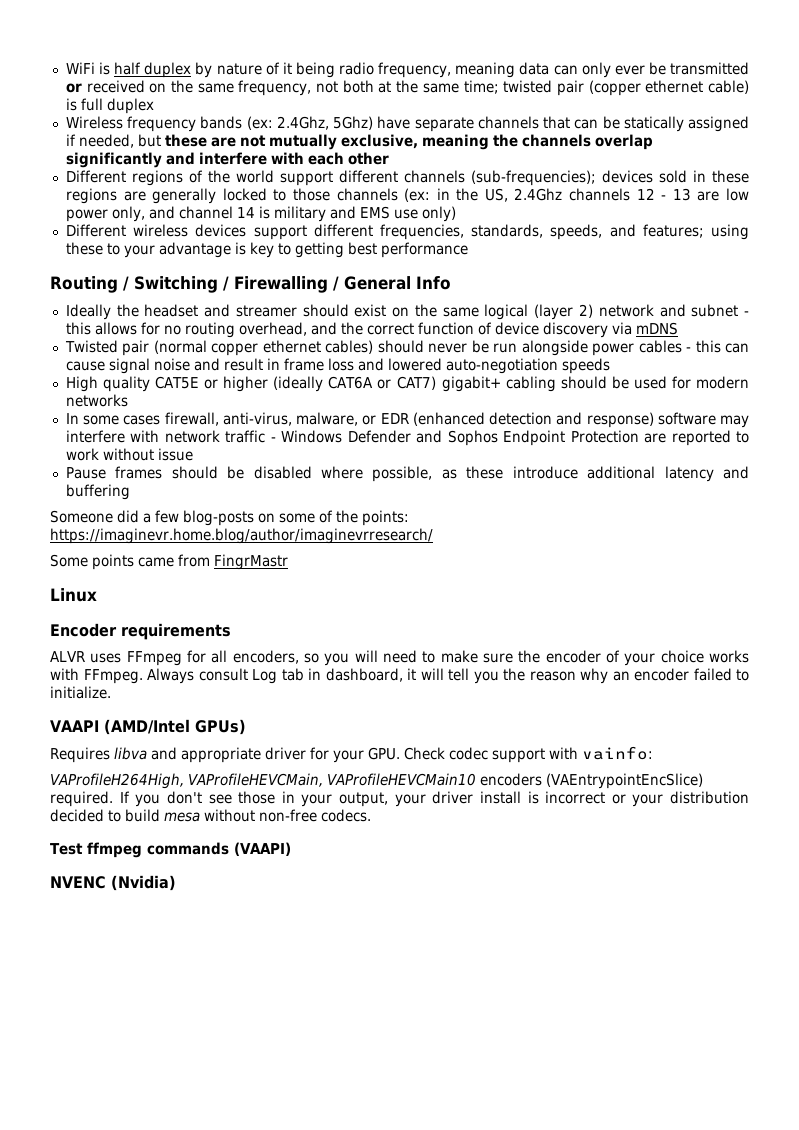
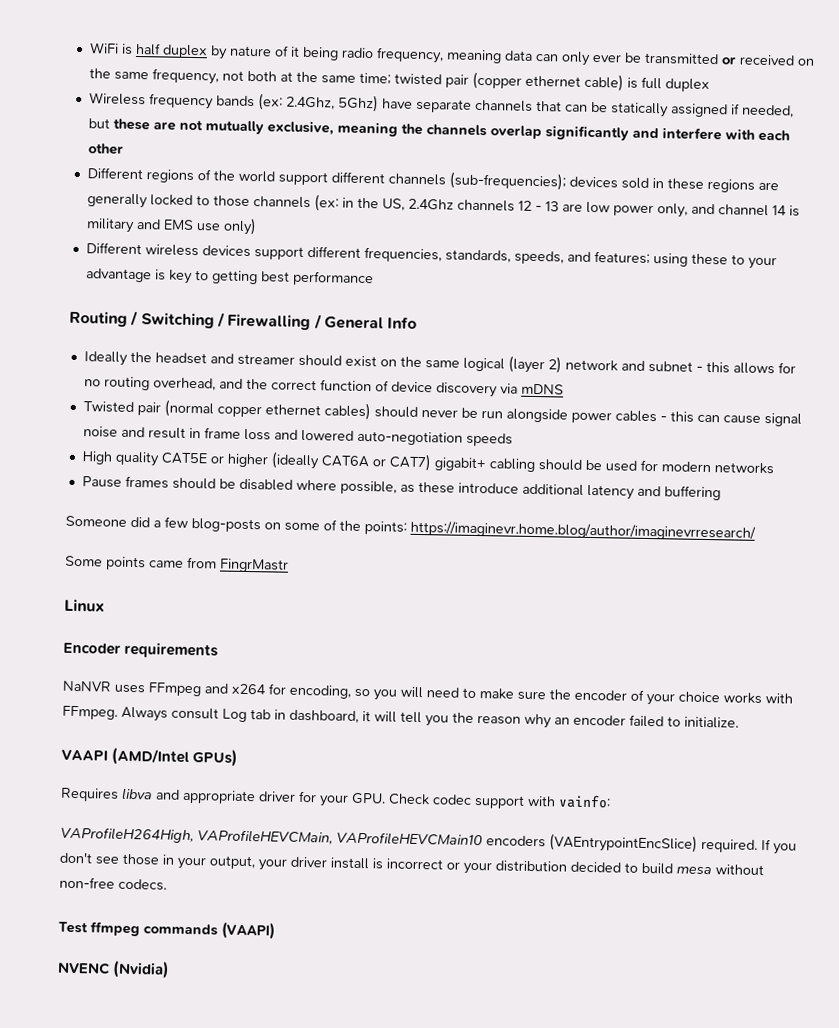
[65,412,749,428] [65,430,750,446] [65,448,193,461] // In some cases firewall, anti-virus, malware, or EDR (enhanced detection and response) software may interfere with network traffic - Windows Defender and Sophos Endpoint Protection are reported to work without issue -> (774, 468) none
[50,651,85,662] ALVR -> [62,680,112,692] NaNVR
[186,650,299,664] for all encoders, -> [204,683,351,699] and x264 for encoding,

